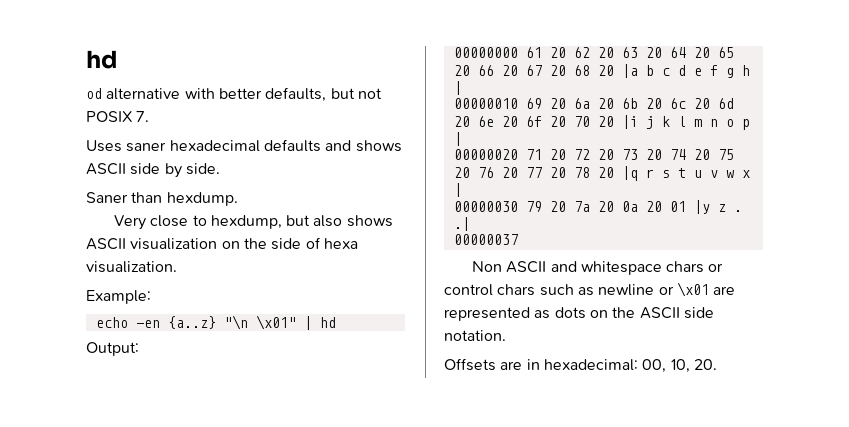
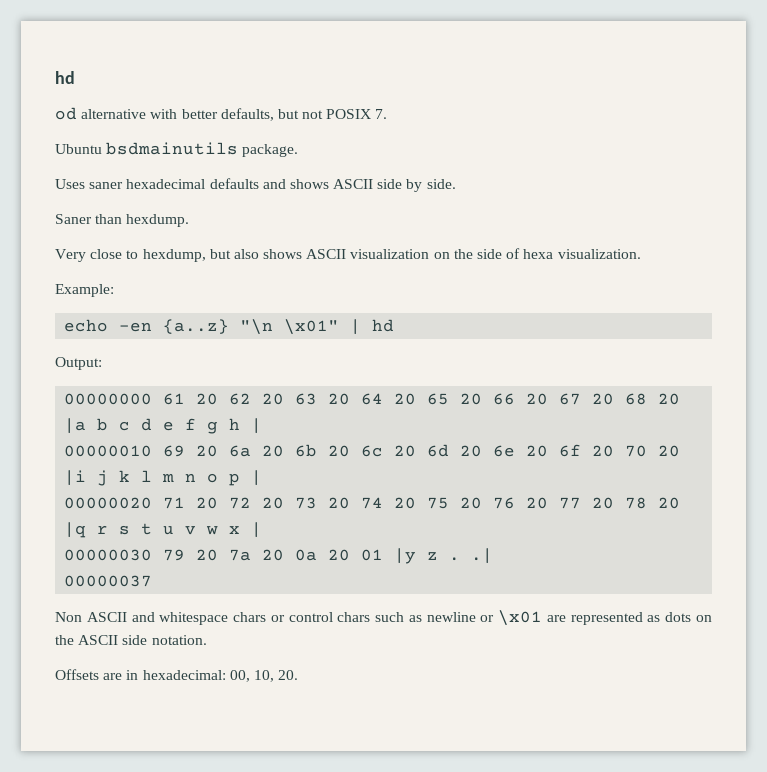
(150, 116) none -> [55,142,299,157] // Ubuntu bsdmainutils package.

